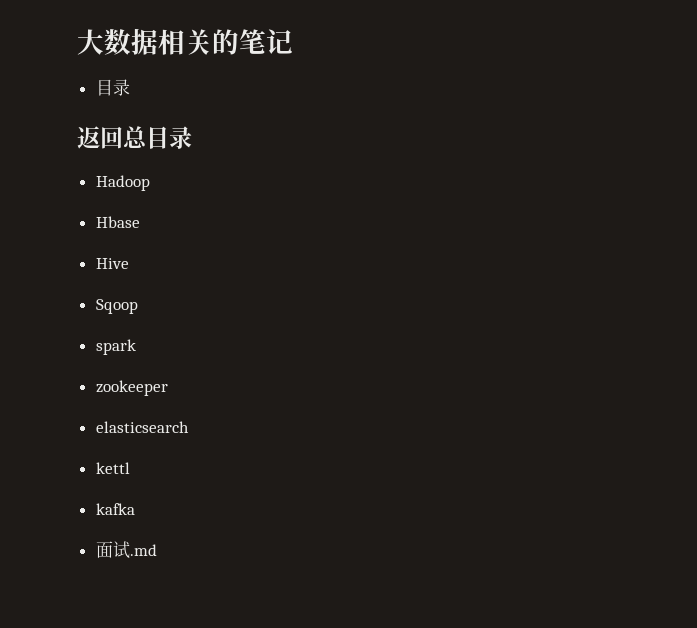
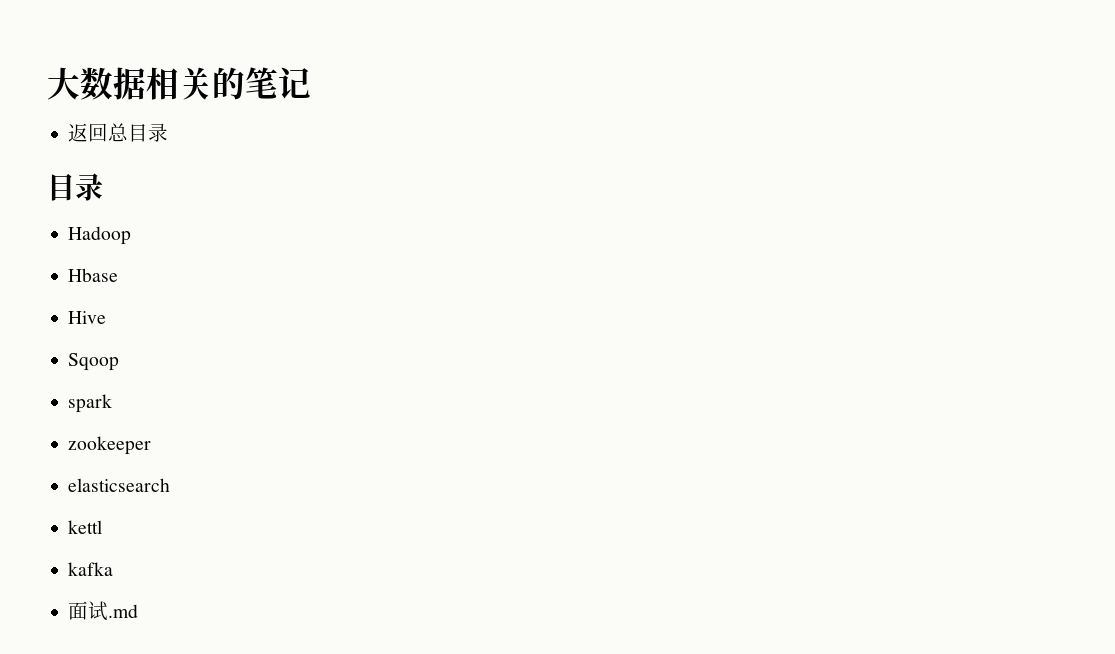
[95,79,130,96] [77,126,148,149] 目录 // 返回总 -> [68,123,169,142] 返回总目录 //

